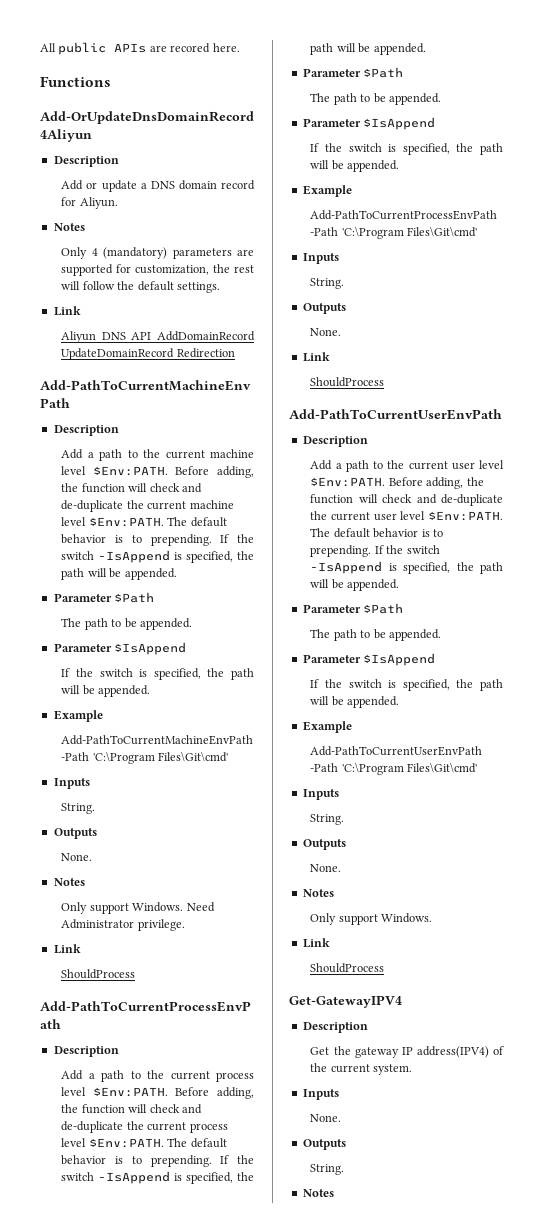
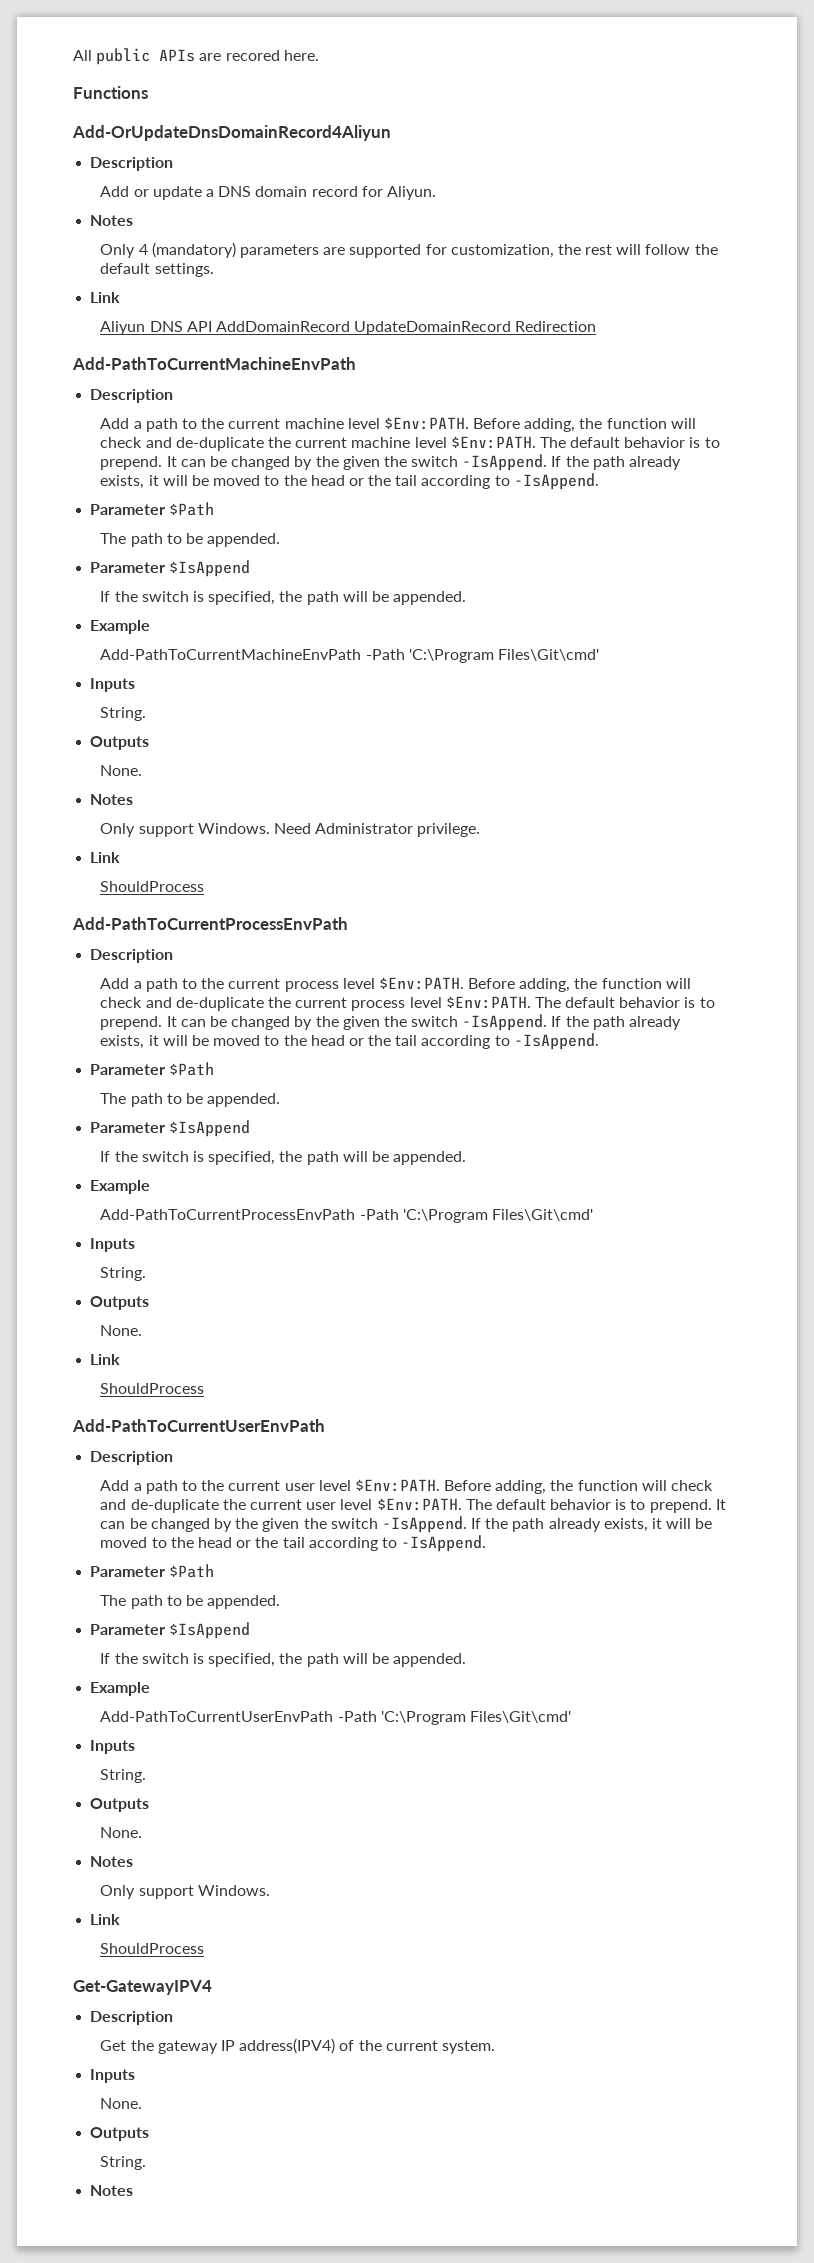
[150,534,254,546] [61,550,254,563] [61,568,177,580] prepending. If the switch -IsAppend is specified, the path will be appended. -> [100,454,681,471] [100,473,599,490] prepend. It can be changed by the given the switch -IsAppend. If the path already exists, it will be moved to the head or the tail according to -IsAppend.
[150,1155,254,1167] [61,1171,254,1184] [310,43,426,55] prepending. If the switch -IsAppend is specified, the path will be appended. -> [100,1014,681,1031] [100,1033,599,1050] prepend. It can be changed by the given the switch -IsAppend. If the path already exists, it will be moved to the head or the tail according to -IsAppend.
[310,545,440,557] [310,561,503,574] [310,579,400,591] prepending. If the switch -IsAppend is specified, the path will be appended. -> [649,1499,726,1513] [100,1516,713,1533] [100,1535,487,1552] prepend. It can be changed by the given the switch -IsAppend. If the path already exists, it will be moved to the head or the tail according to -IsAppend.

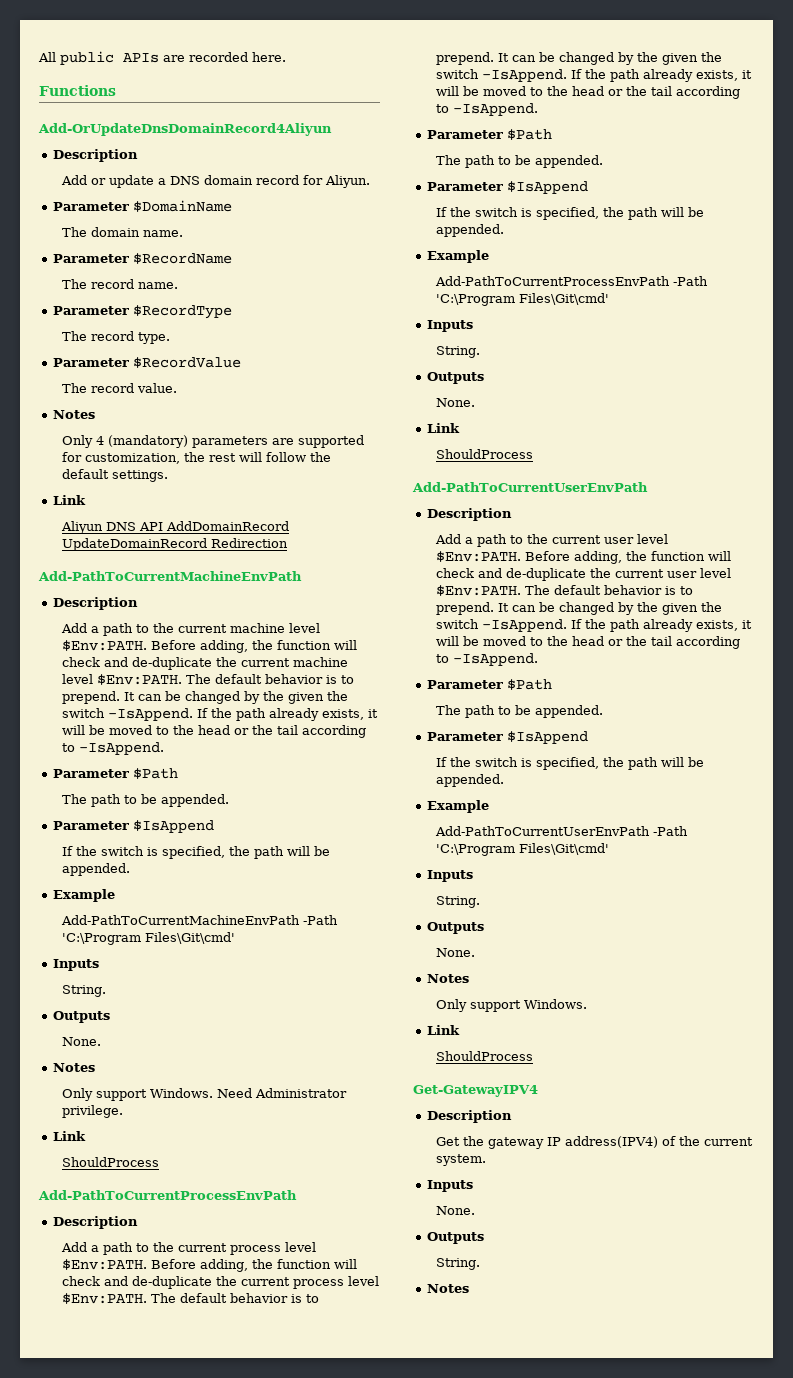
[225,50,280,61] recored -> [189,52,248,62] recorded
(436, 193) none -> [52,200,232,212] [61,227,183,237] [52,253,232,264] [61,279,178,289] [52,305,232,319] [61,331,170,344] [52,357,241,368] [61,383,177,393] // Parameter $DomainName // The domain name. // Parameter $RecordName // The record name. // Parameter $RecordType // The record type. // Parameter $RecordValue // The record value.

